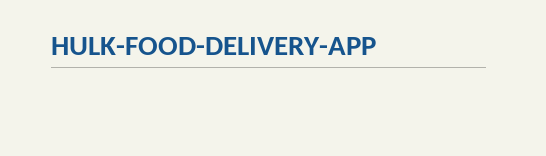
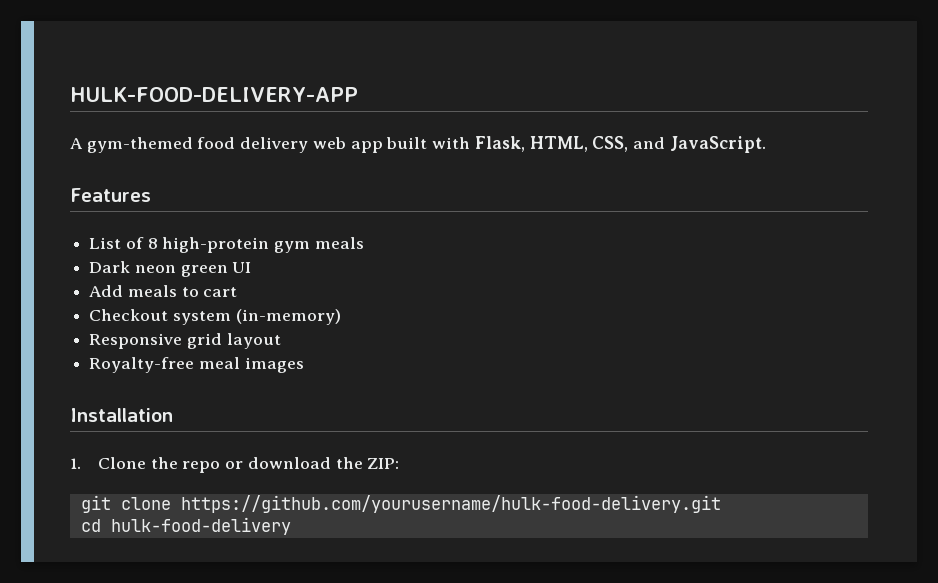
(376, 46) none -> [70,136,766,153] [70,188,151,202] [89,237,364,253] [89,261,252,277] [89,285,238,297] [89,309,341,325] [89,333,281,349] [89,357,304,373] [70,408,173,422] [70,457,400,473] [80,495,721,513] [80,517,291,535] // A gym-themed food delivery web app built with Flask, HTML, CSS, and JavaScript. // Features // List of 8 high-protein gym meals // Dark neon green UI // Add meals to cart // Checkout system (in-memory) // Responsive grid layout // Royalty-free meal images // Installation // 1. Clone the repo or download the ZIP: // git clone https://github.com/yourusername/hulk-food-delivery.git // cd hulk-food-delivery

